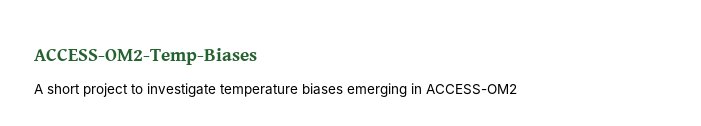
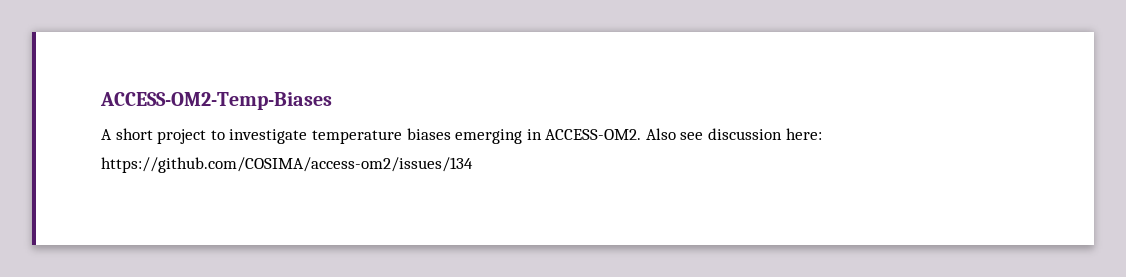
[426,84,517,95] ACCESS-OM2 -> [545,128,822,140] [101,157,473,173] ACCESS-OM2. Also see discussion here: https://github.com/COSIMA/access-om2/issues/134

